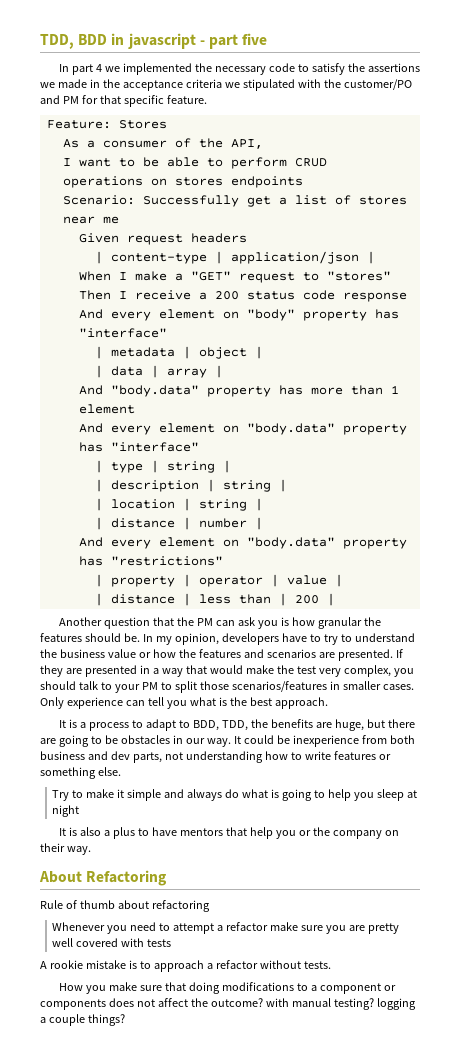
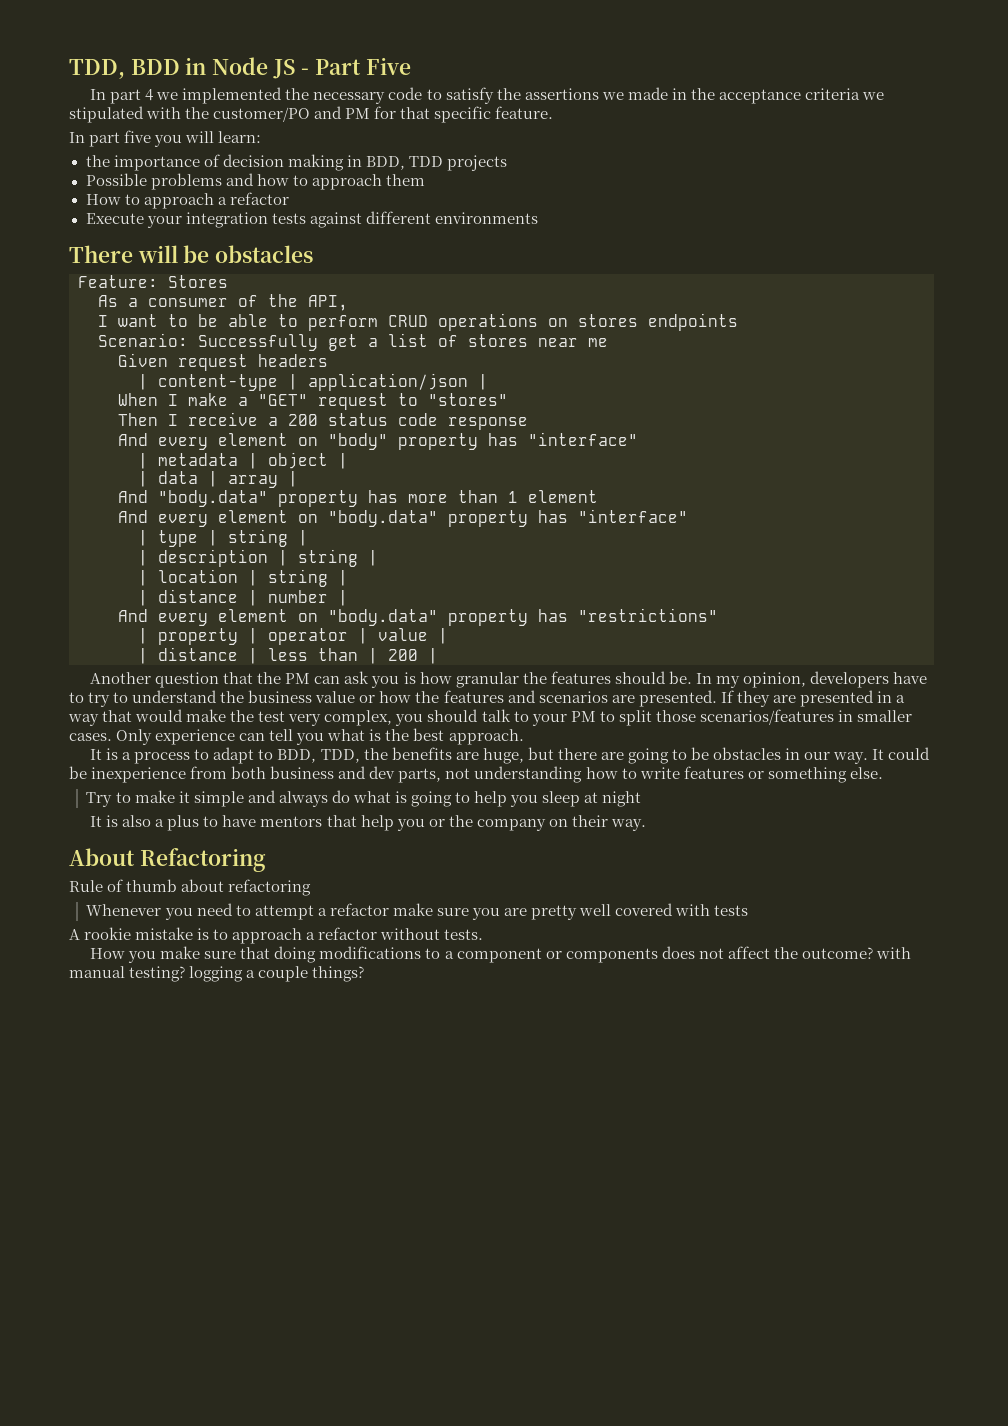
[127,33,268,49] javascript - part five -> [212,57,411,79] Node JS - Part Five
(207, 99) none -> [69,130,262,147] [85,154,507,171] [85,173,425,190] [85,192,289,209] [85,211,538,228] [69,245,314,263] // In part five you will learn: // the importance of decision making in BDD, TDD projects // Possible problems and how to approach them // How to approach a refactor // Execute your integration tests against different environments // There will be obstacles

